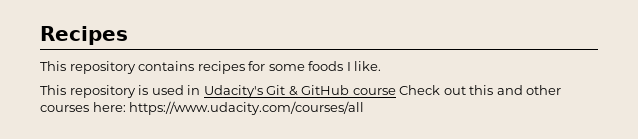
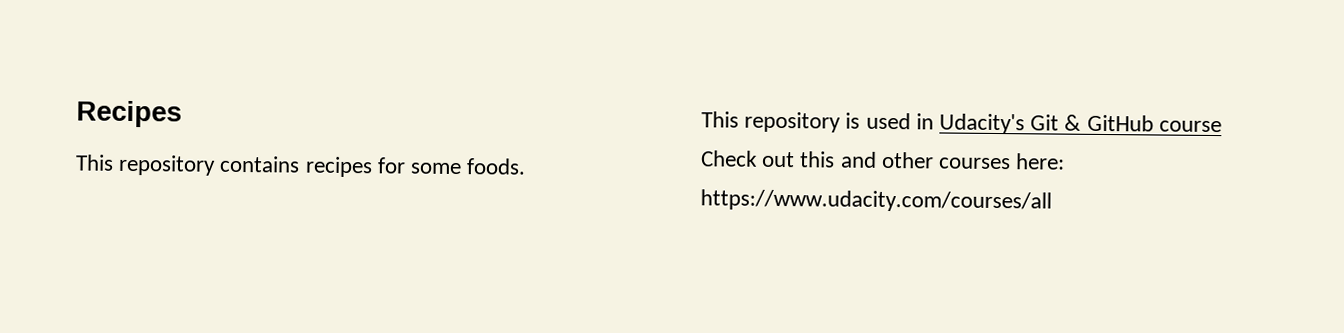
[308,61,382,71] foods I like. -> [466,158,527,175] foods.

